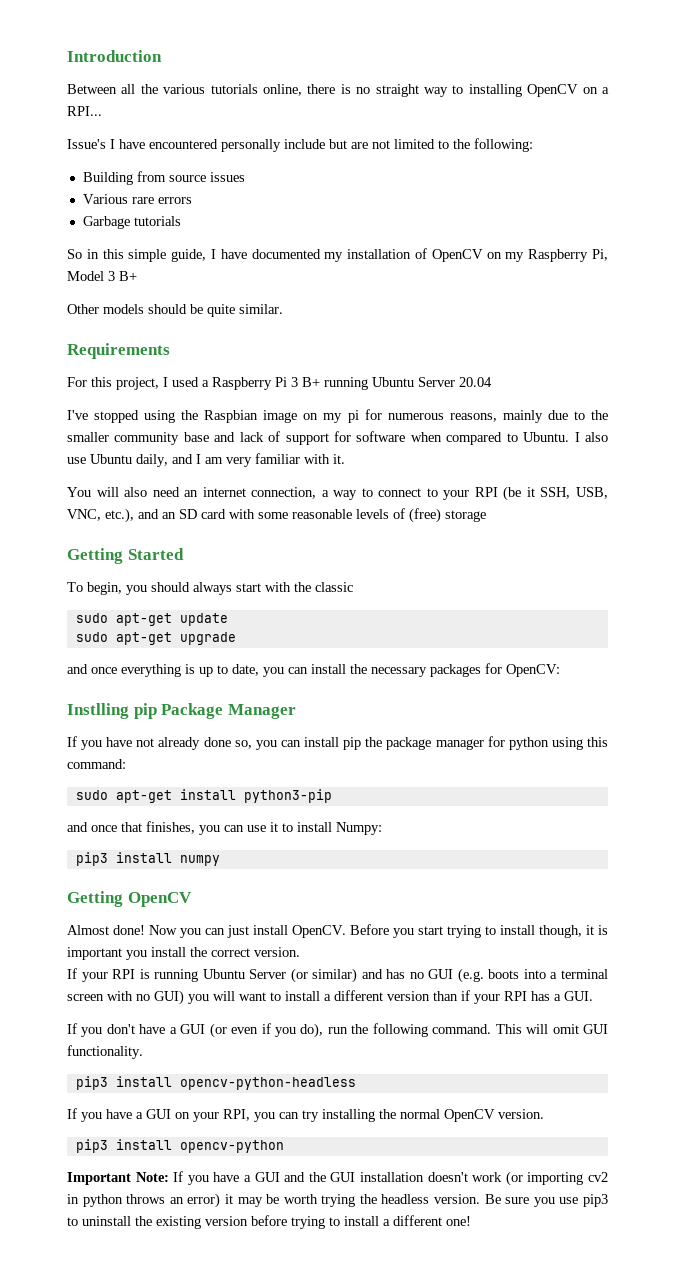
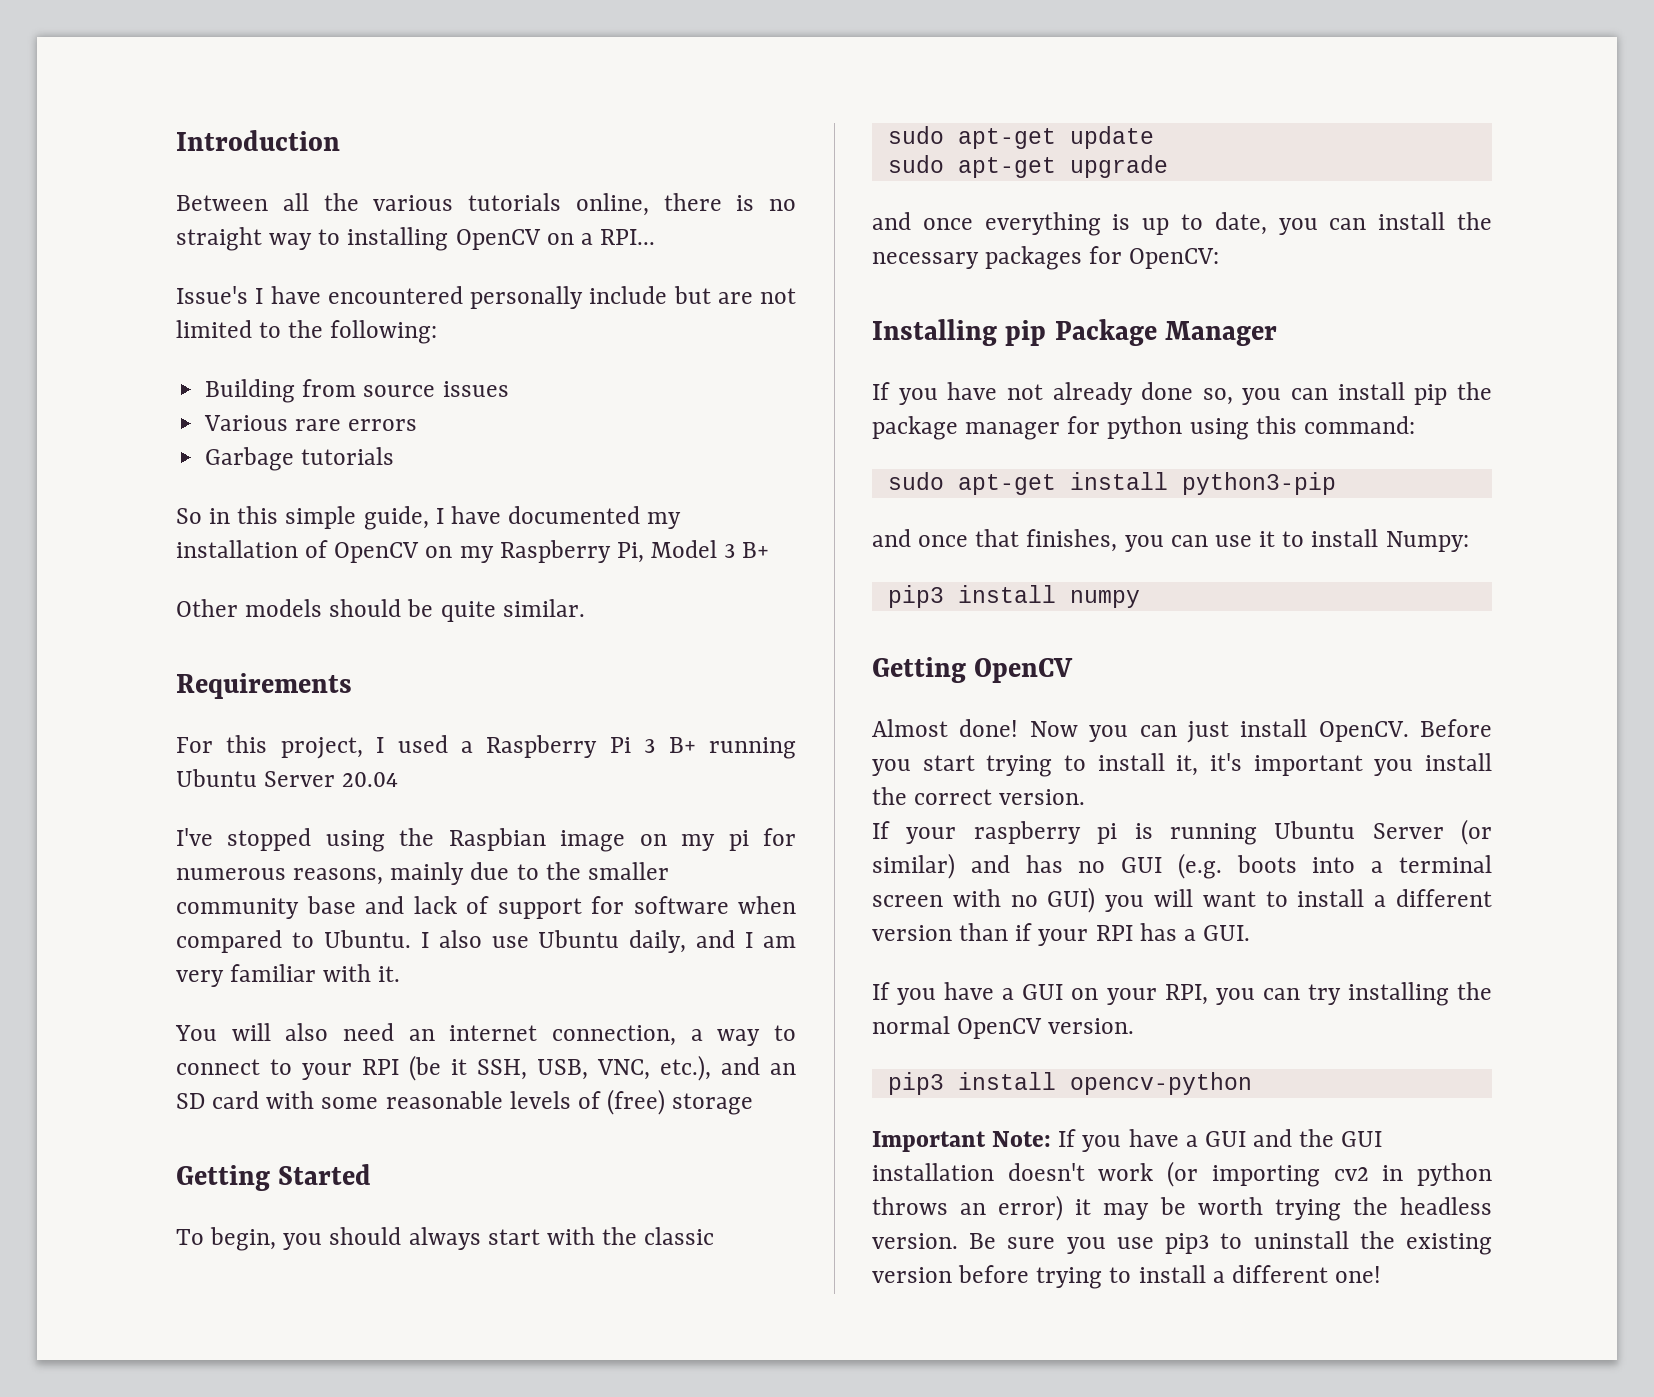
[67,703,129,719] Instlling -> [872,319,997,346] Installing
[539,925,608,938] though, it is -> [1176,753,1242,776] it, it's
[112,969,136,979] RPI -> [973,821,1118,844] raspberry pi
[67,1023,609,1038] [67,1045,143,1059] [75,1076,356,1090] // If you don't have a GUI (or even if you do), run the following command. This will omit GUI functionality. // pip3 install opencv-python-headless -> (1251, 933) none

